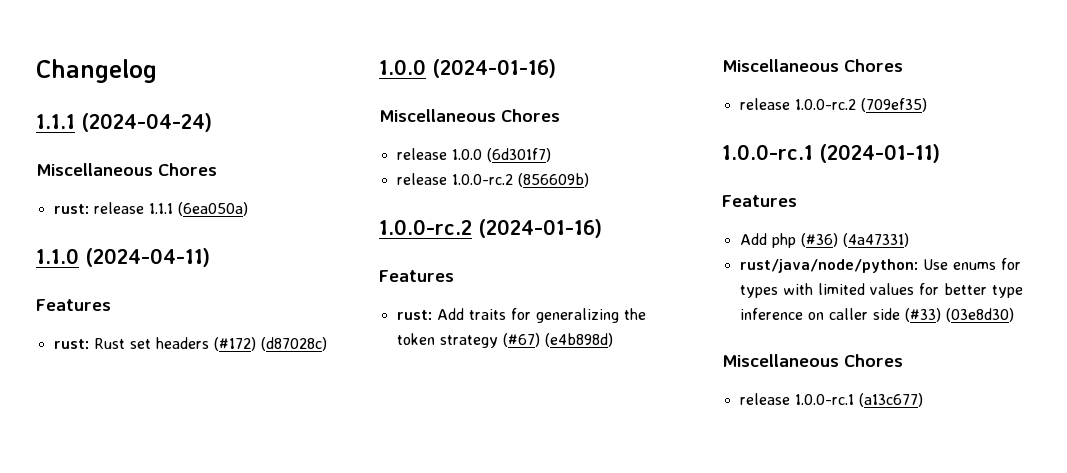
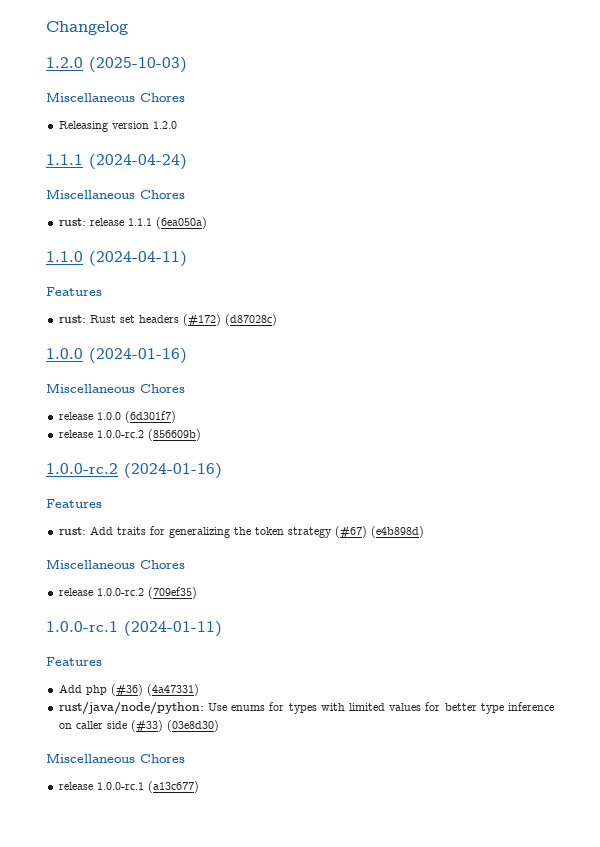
(157, 71) none -> [46,57,187,73] [46,92,185,102] [58,121,177,132] // 1.2.0 (2025-10-03) // Miscellaneous Chores // Releasing version 1.2.0

